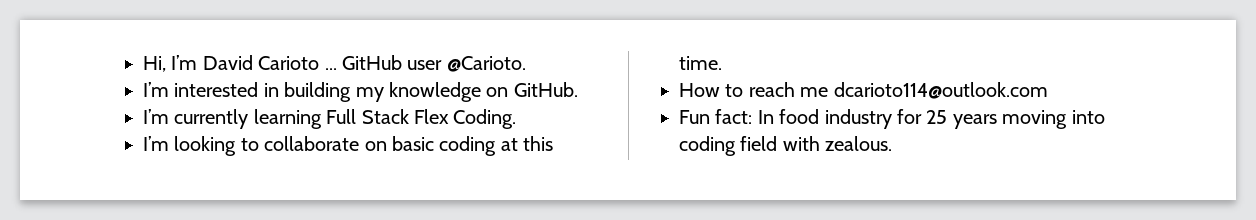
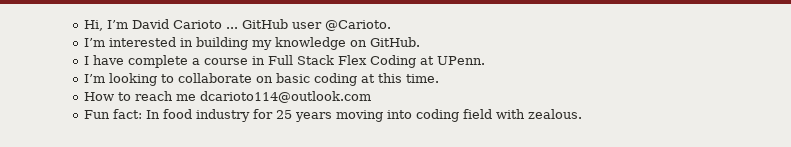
[143,109,517,129] I’m currently learning Full Stack Flex Coding. -> [84,55,486,68] I have complete a course in Full Stack Flex Coding at UPenn.

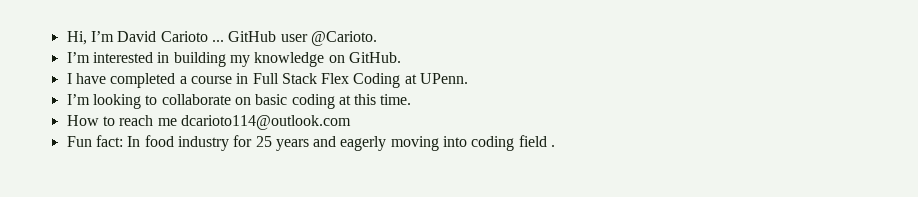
[128,55,189,68] complete -> [110,73,176,88] completed
(333, 117) none -> [313,136,387,151] and eagerly
[496,109,583,119] with zealous. -> [551,145,556,147] .

